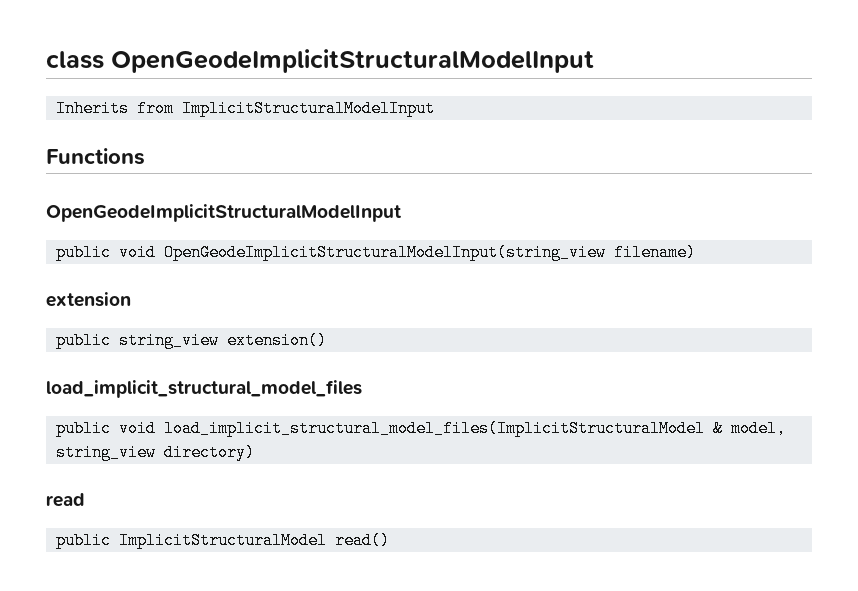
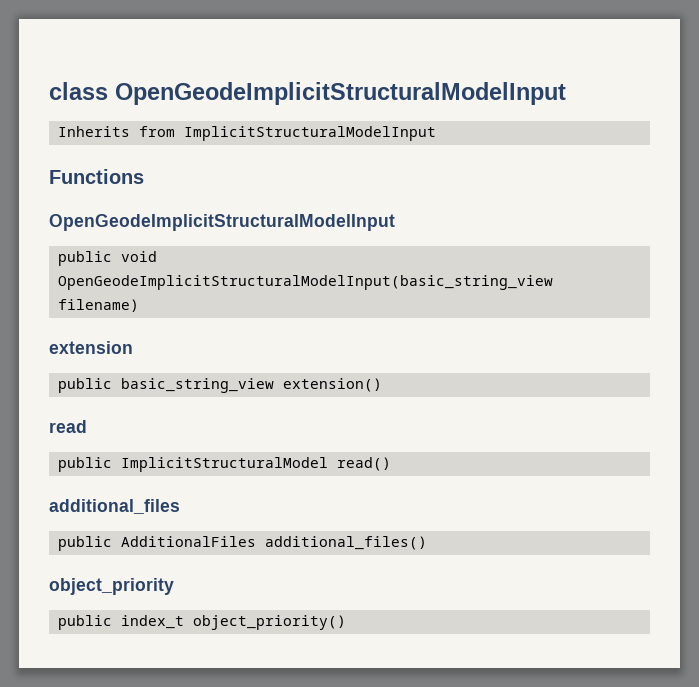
[164,244,607,261] OpenGeodeImplicitStructuralModelInput(string_view -> [58,275,553,290] OpenGeodeImplicitStructuralModelInput(basic_string_view
[119,332,220,349] string_view -> [121,378,274,393] basic_string_view
[46,380,362,398] [56,420,787,437] [56,444,256,461] [46,493,85,507] [56,532,391,549] load_implicit_structural_model_files // public void load_implicit_structural_model_files(ImplicitStructuralModel & model, string_view directory) // read // public ImplicitStructuralModel read() -> [49,420,87,433] [58,457,391,472] [49,499,180,514] [58,536,427,551] [49,578,174,595] [58,615,346,630] read // public ImplicitStructuralModel read() // additional_files // public AdditionalFiles additional_files() // object_priority // public index_t object_priority()

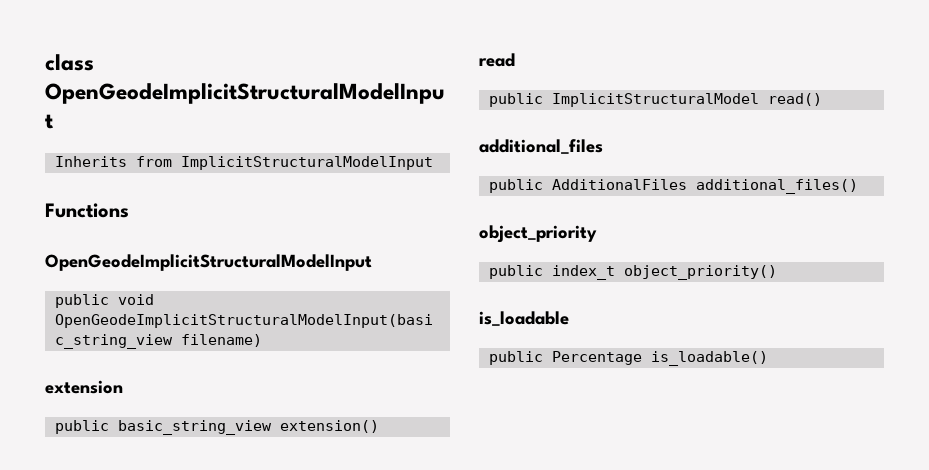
(346, 622) none -> [479,311,569,326] [488,351,768,366] // is_loadable // public Percentage is_loadable()

